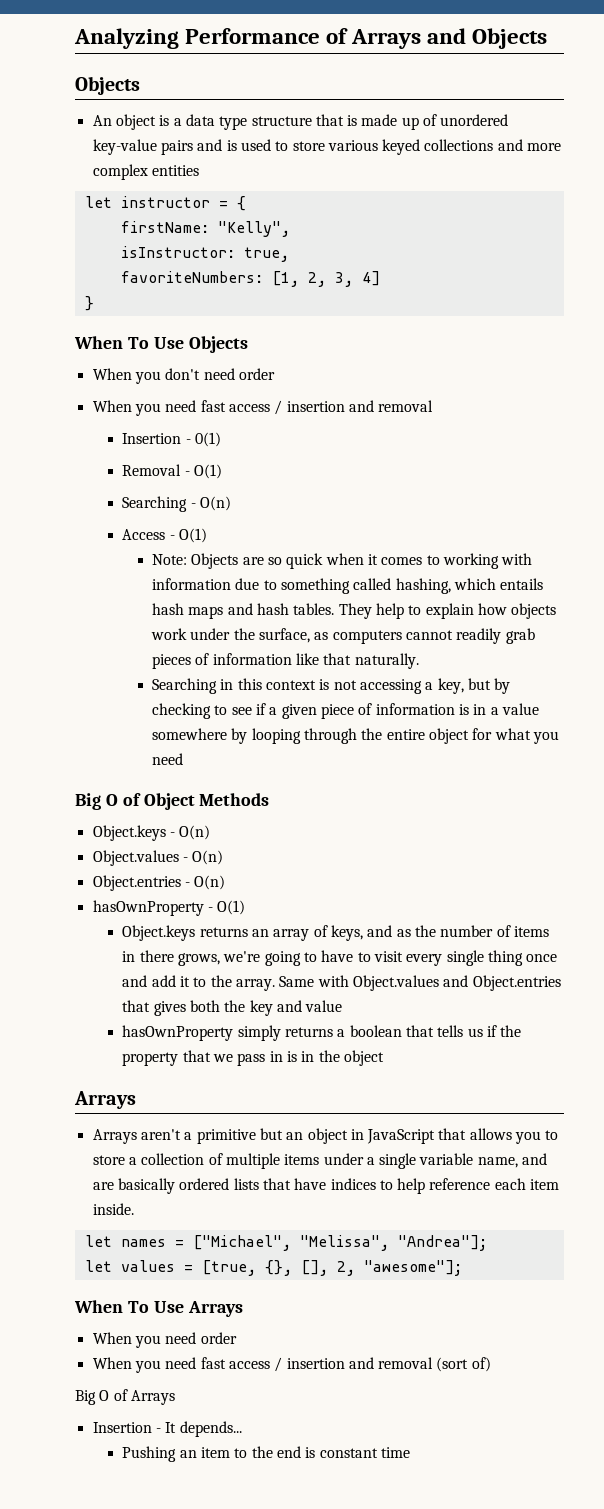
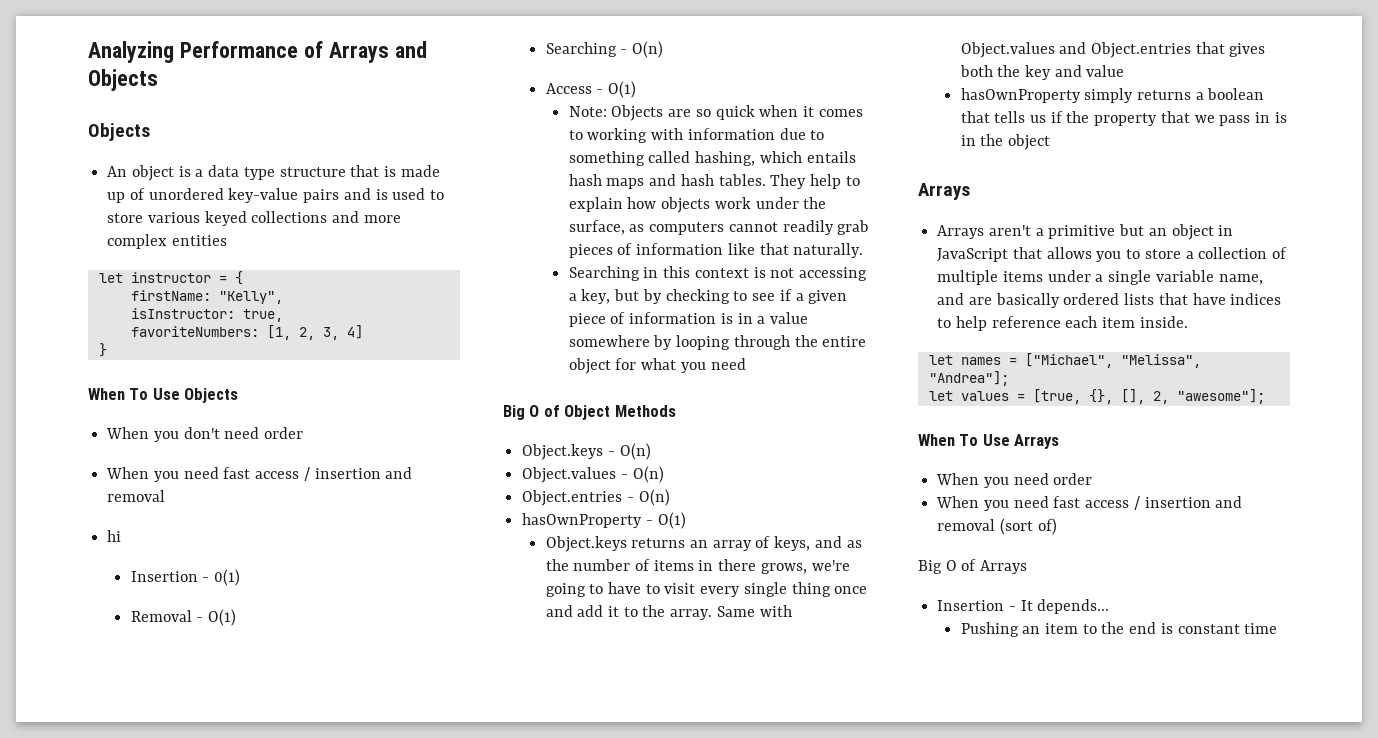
(434, 406) none -> [107,530,122,542] // hi

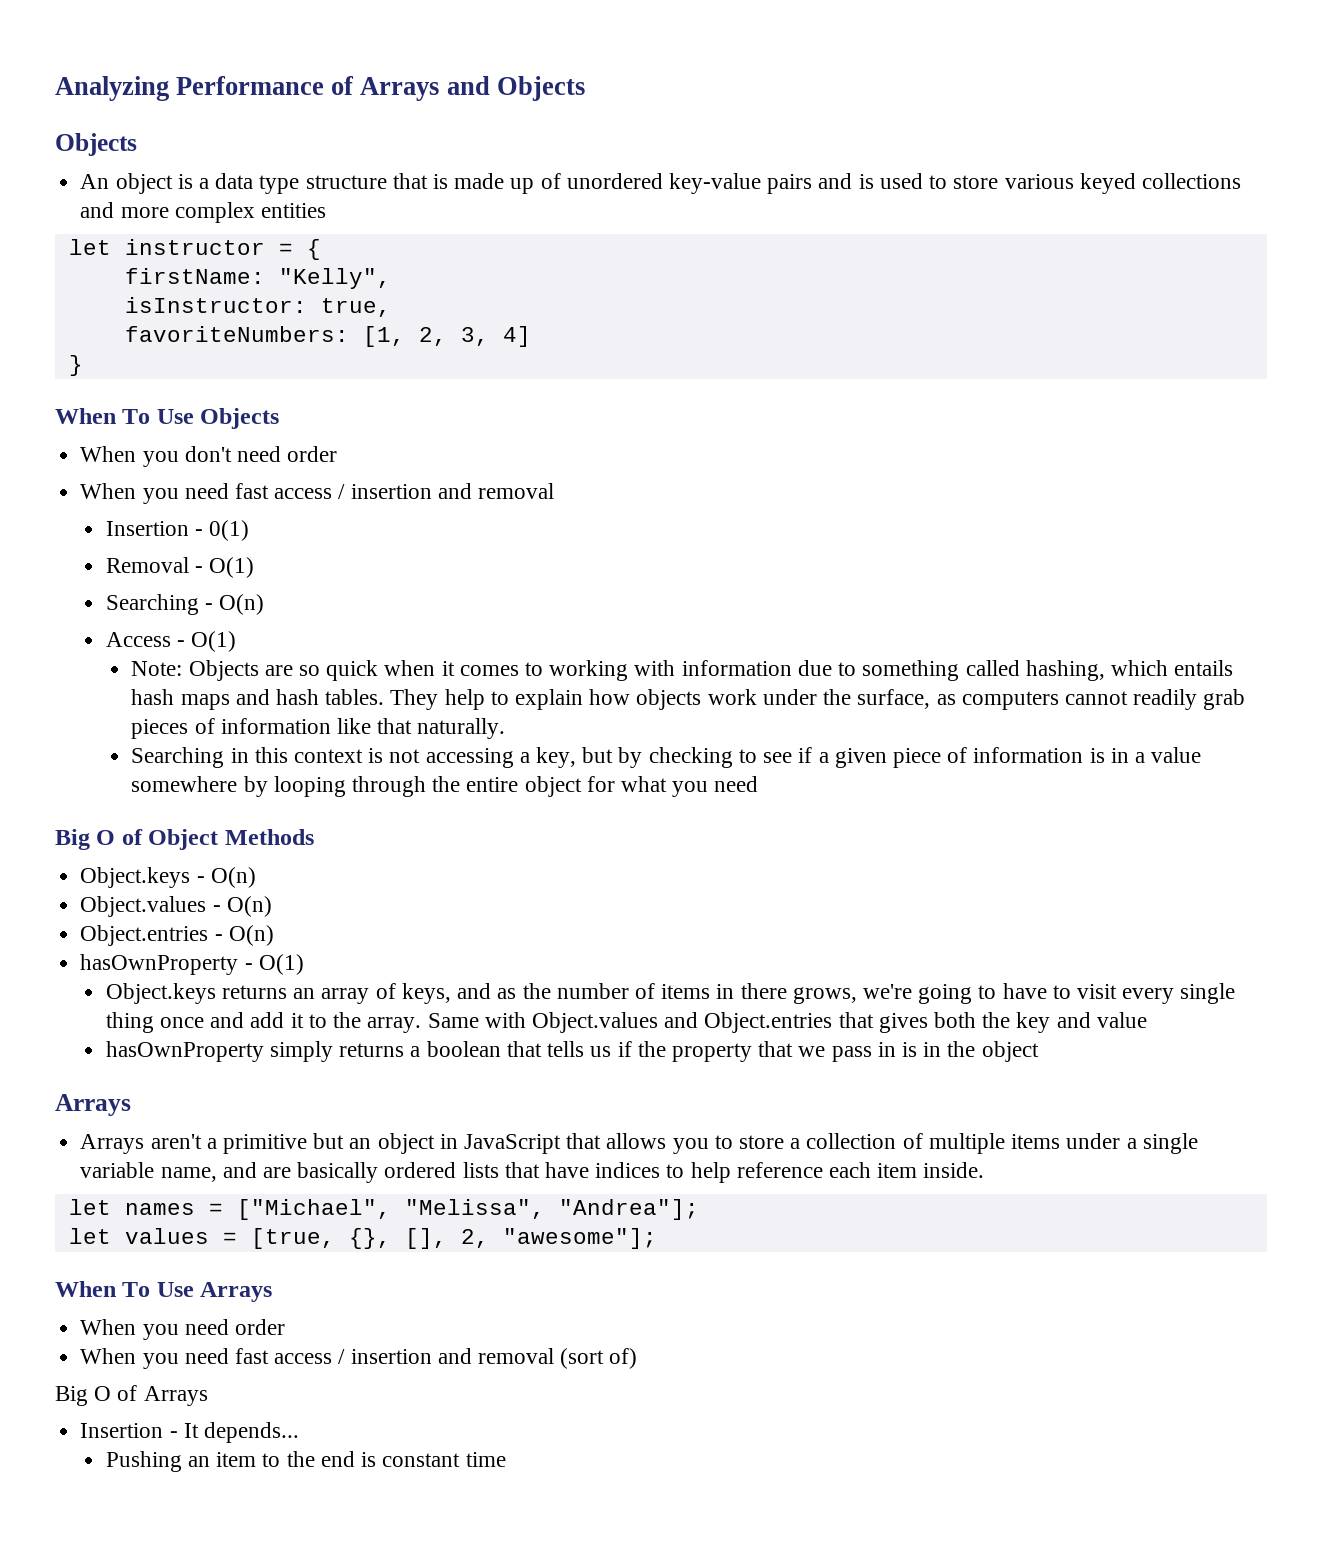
[107,530,122,542] // hi -> (554, 491) none

